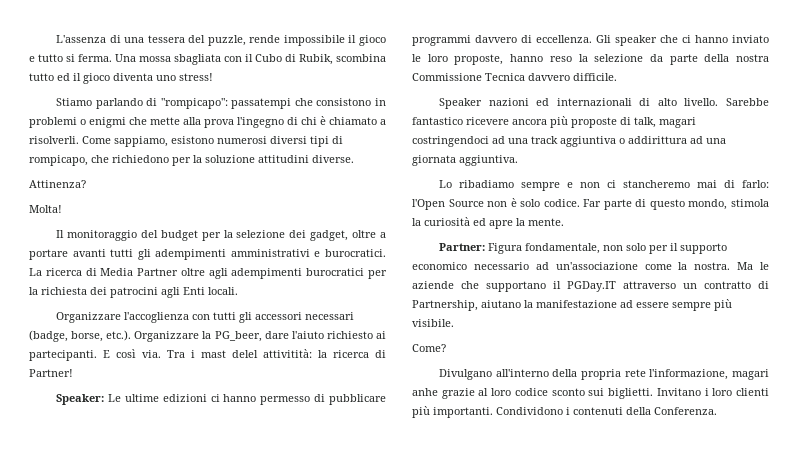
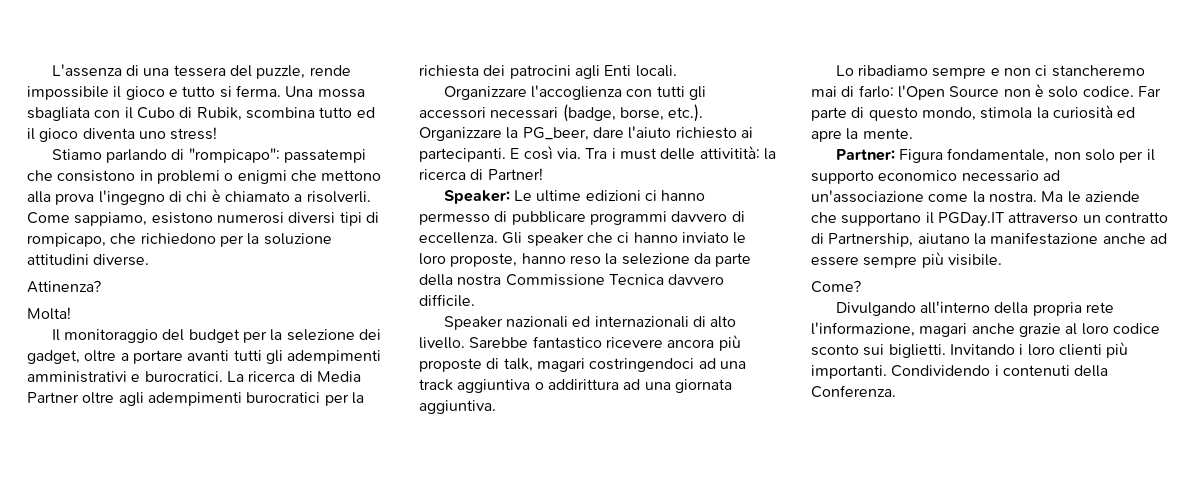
[150,117,180,125] mette -> [321,170,382,181] mettono
[201,350,258,358] mast delel -> [619,148,696,160] must delle
[488,98,529,106] nazioni -> [506,316,569,328] nazionali
(617, 304) none -> [1102,233,1146,244] anche
[439,369,493,380] Divulgano -> [835,302,916,316] Divulgando
[412,388,438,396] anhe -> [971,323,1015,334] anche
[656,388,701,396] Invitano -> [949,344,1015,355] Invitando
[496,407,563,415] Condividono -> [891,365,991,377] Condividendo

